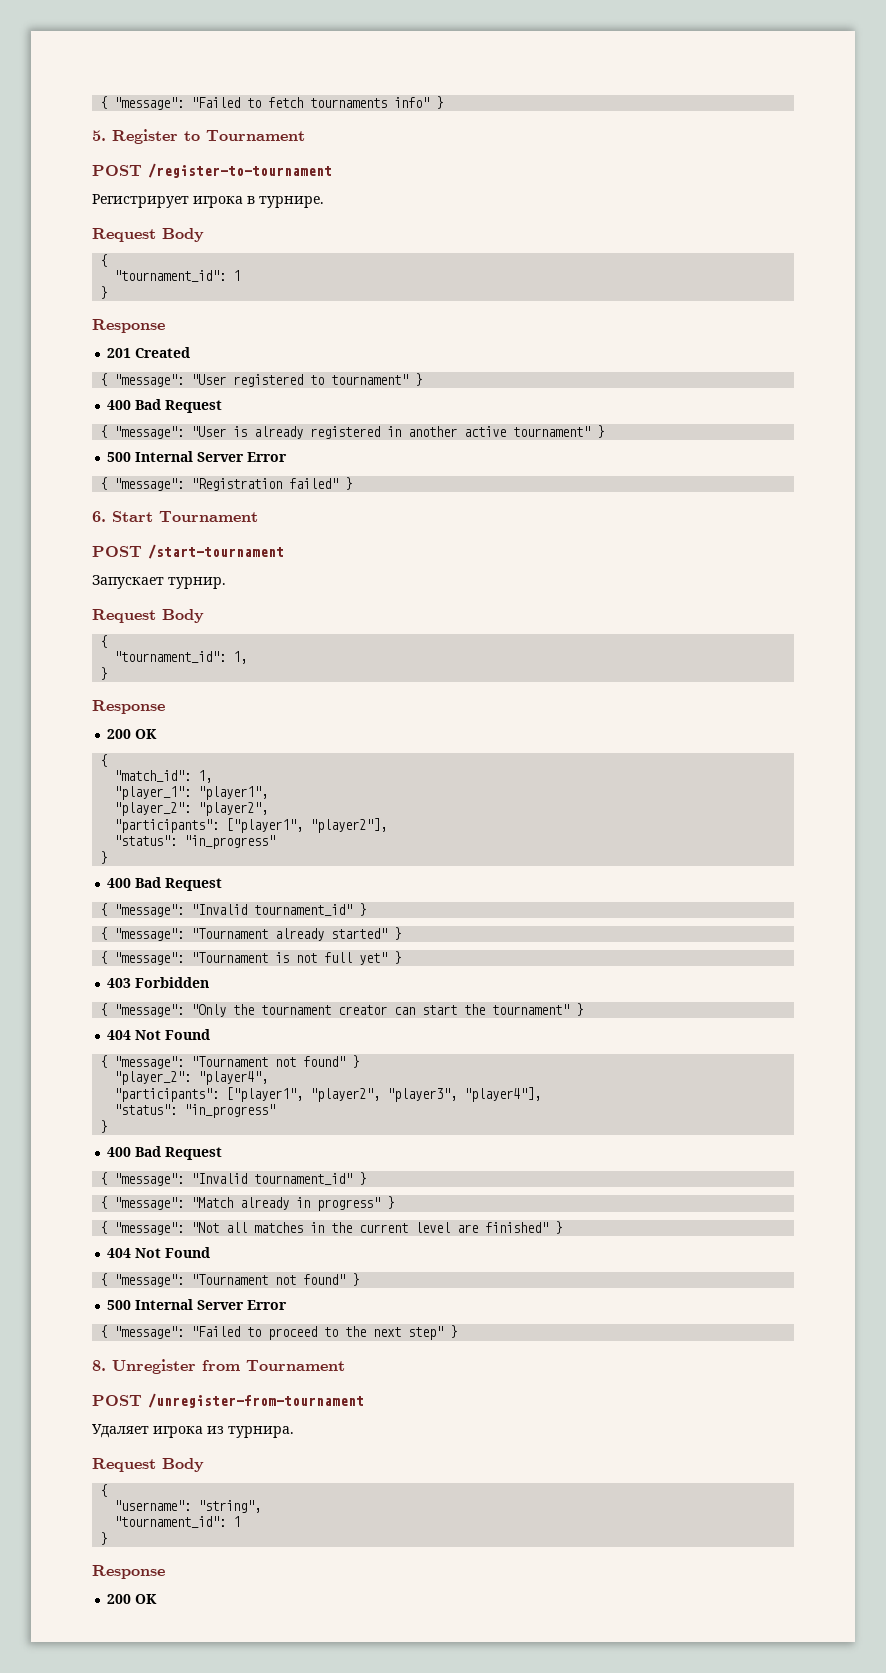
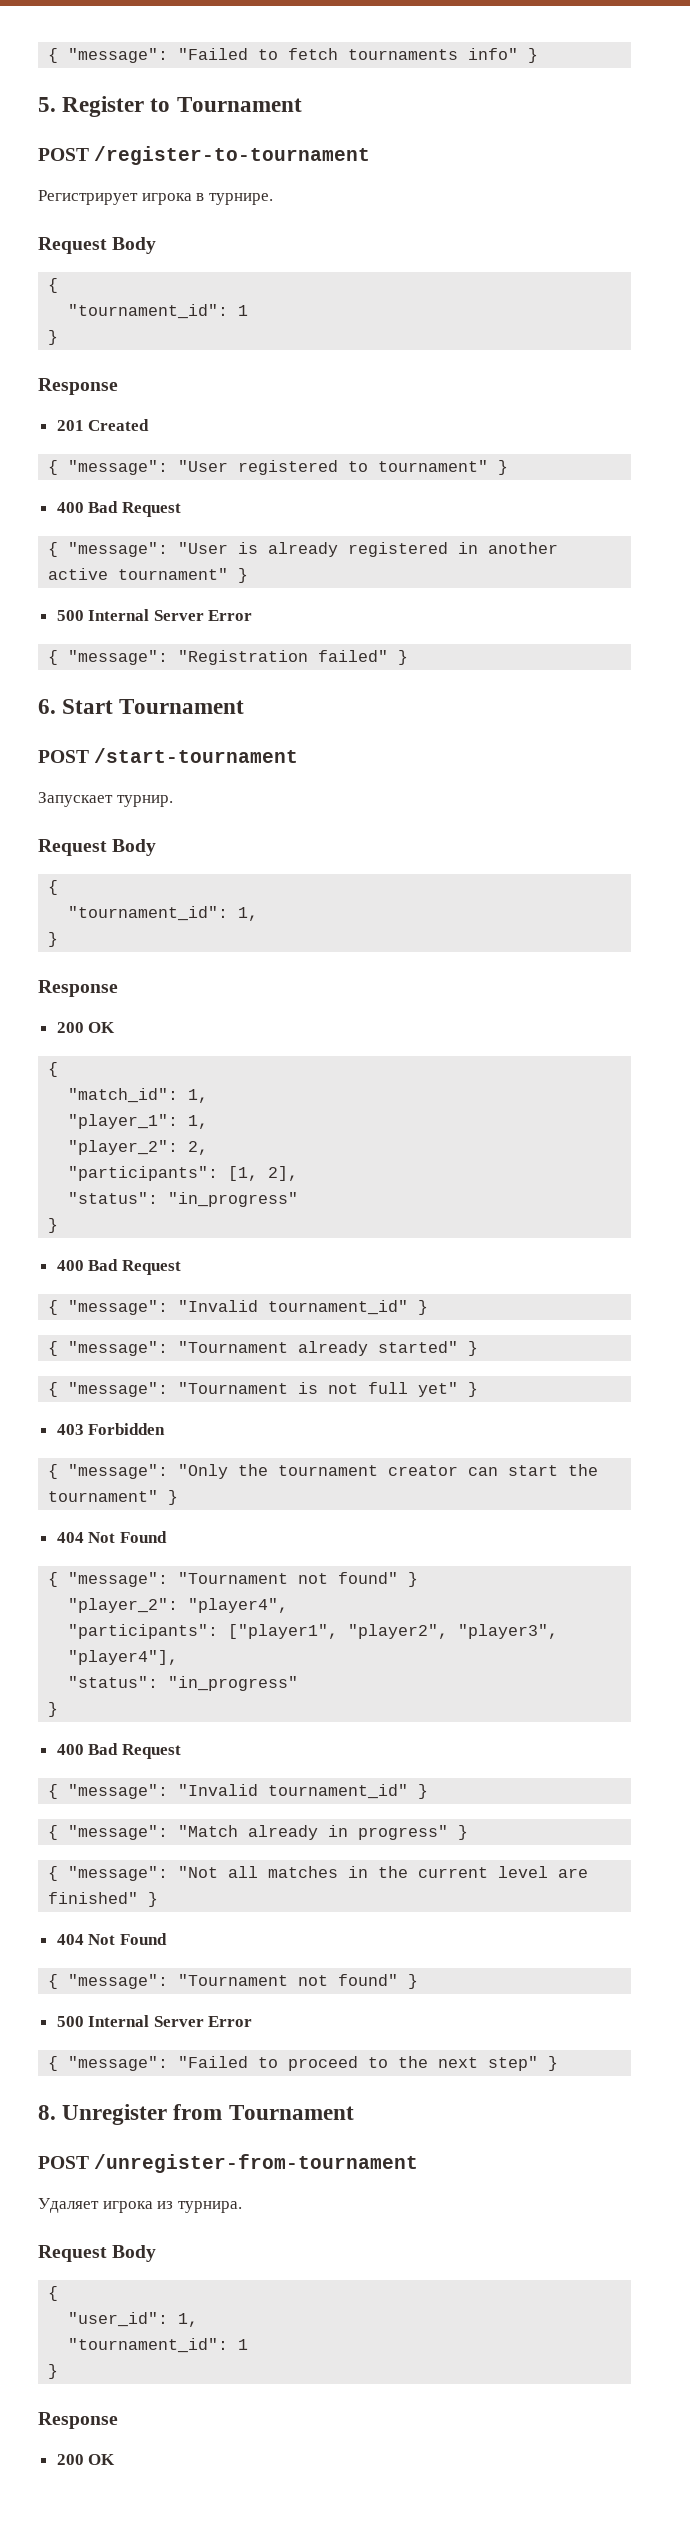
[198,786,269,800] [114,802,269,816] [114,818,388,833] "player1", // "player_2": "player2", // "participants": ["player1", "player2"], -> [188,1115,209,1129] [68,1140,209,1155] [68,1166,299,1181] 1, // "player_2": 2, // "participants": [1, 2],
[114,1500,262,1513] "username": "string", -> [68,2312,199,2327] "user_id": 1,

